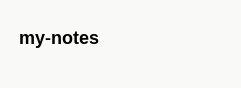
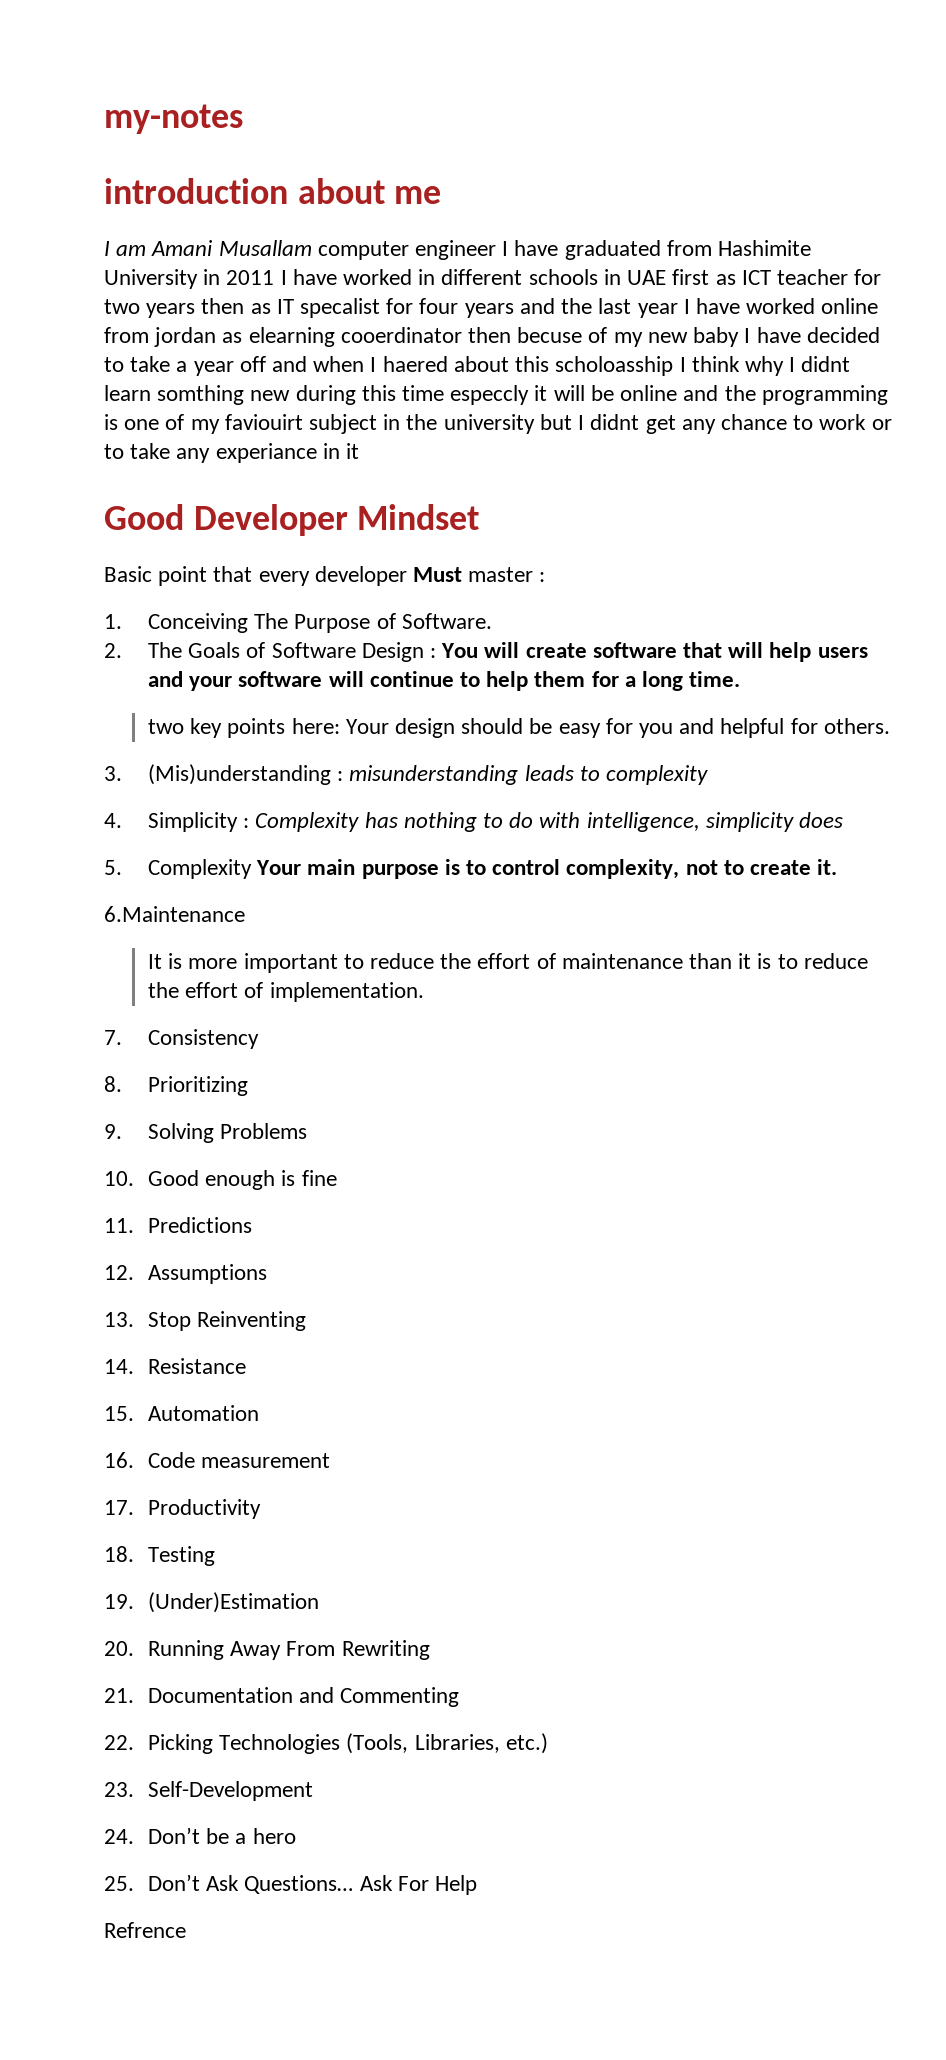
(99, 39) none -> [104,178,442,204] [104,240,812,260] [104,269,882,289] [104,298,879,318] [104,327,880,347] [104,356,851,376] [104,385,888,405] [104,414,892,434] [104,443,360,463] [104,504,480,536] [104,566,546,586] [104,613,492,633] [104,642,868,662] [147,671,741,691] [147,718,890,738] [104,764,708,785] [104,812,843,832] [104,859,838,879] [104,906,245,922] [147,953,868,973] [147,982,424,1002] [104,1029,259,1049] [104,1076,248,1096] [104,1123,308,1143] [104,1170,337,1190] [104,1217,252,1233] [104,1264,267,1284] [104,1311,307,1331] [104,1358,246,1374] [104,1405,259,1421] [104,1452,331,1468] [104,1499,261,1519] [104,1546,215,1566] [104,1592,319,1613] [104,1640,430,1660] [104,1687,460,1707] [104,1733,548,1754] [104,1781,313,1801] [104,1827,296,1844] [104,1874,477,1895] [104,1922,186,1938] // introduction about me // I am Amani Musallam computer engineer I have graduated from Hashimite University in 2011 I have worked in different schools in UAE first as ICT teacher for two years then as IT specalist for four years and the last year I have worked online from jordan as elearning cooerdinator then becuse of my new baby I have decided to take a year off and when I haered about this scholoasship I think why I didnt learn somthing new during this time especcly it will be online and the programming is one of my faviouirt subject in the university but I didnt get any chance to work or to take any experiance in it // Good Developer Mindset // Basic point that every developer Must master : // 1. Conceiving The Purpose of Software. // 2. The Goals of Software Design : You will create software that will help users and your software will continue to help them for a long time. // two key points here: Your design should be easy for you and helpful for others. // 3. (Mis)understanding : misunderstanding leads to complexity // 4. Simplicity : Complexity has nothing to do with intelligence, simplicity does // 5. Complexity Your main purpose is to control complexity, not to create it. // 6.Maintenance // It is more important to reduce the effort of maintenance than it is to reduce the effort of implementation. // 7. Consistency // 8. Prioritizing // 9. Solving Problems // 10. Good enough is fine // 11. Predictions // 12. Assumptions // 13. Stop Reinventing // 14. Resistance // 15. Automation // 16. Code measurement // 17. Productivity // 18. Testing // 19. (Under)Estimation // 20. Running Away From Rewriting // 21. Documentation and Commenting // 22. Picking Technologies (Tools, Libraries, etc.) // 23. Self-Development // 24. Don’t be a hero // 25. Don’t Ask Questions… Ask For Help // Refrence

